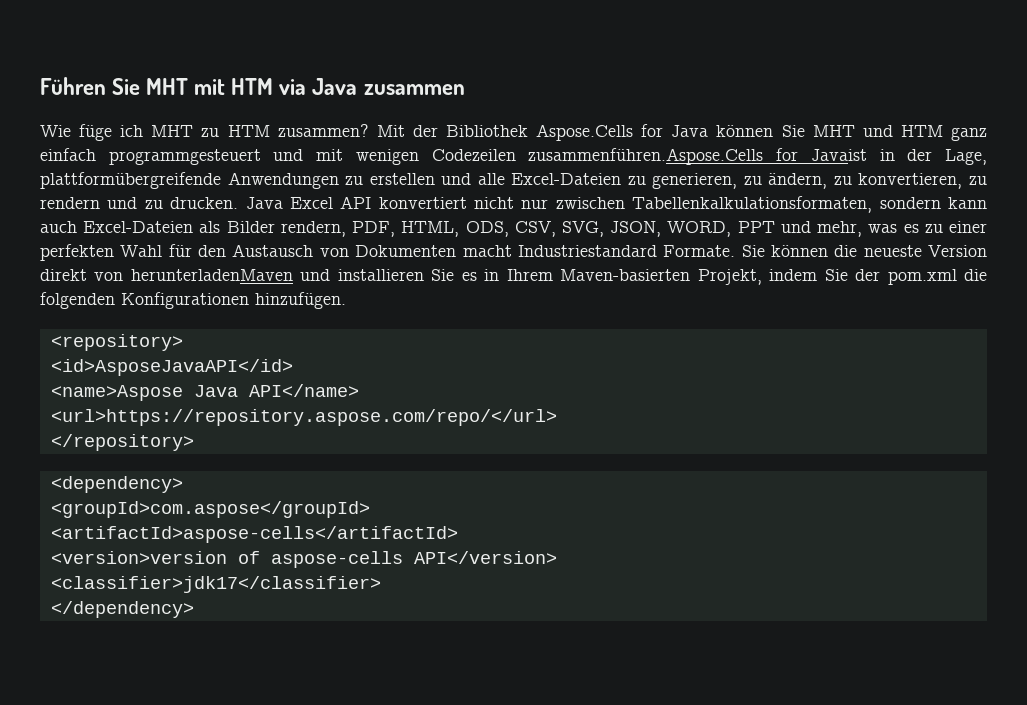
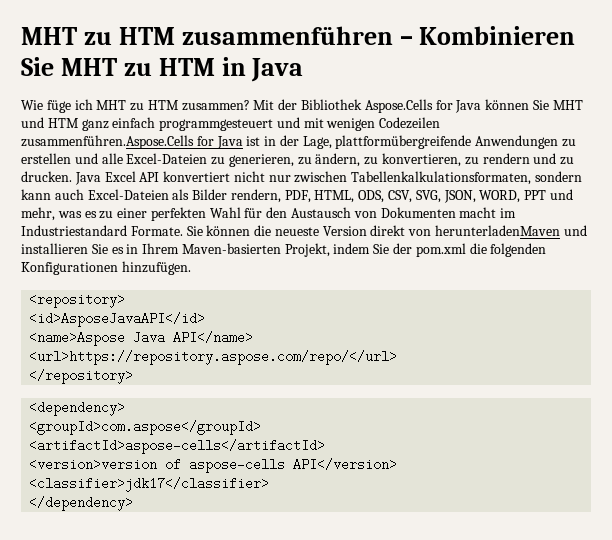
[40,77,465,95] Führen Sie MHT mit HTM via Java zusammen -> [21,26,576,45] [21,57,304,82] MHT zu HTM zusammenführen – Kombinieren Sie MHT zu HTM in Java
[810,149,867,161] Javaist -> [216,136,261,149] Java ist
(512, 251) none -> [500,208,517,218] im

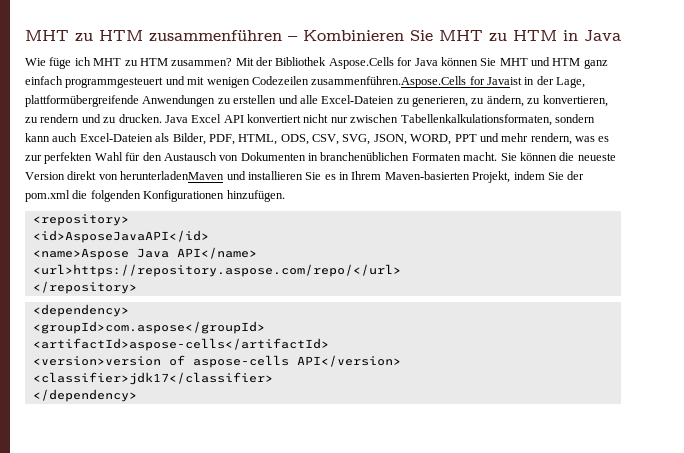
[216,136,261,149] Java ist -> [487,77,522,85] Javaist
[192,189,281,203] Bilder rendern, -> [172,133,206,145] Bilder,
[21,207,148,221] mehr, was es zu einer -> [501,133,610,145] [25,155,42,161] mehr rendern, was es zur
[459,207,517,218] [21,225,183,236] macht im Industriestandard Formate. -> [308,152,498,161] in branchenüblichen Formaten macht.

